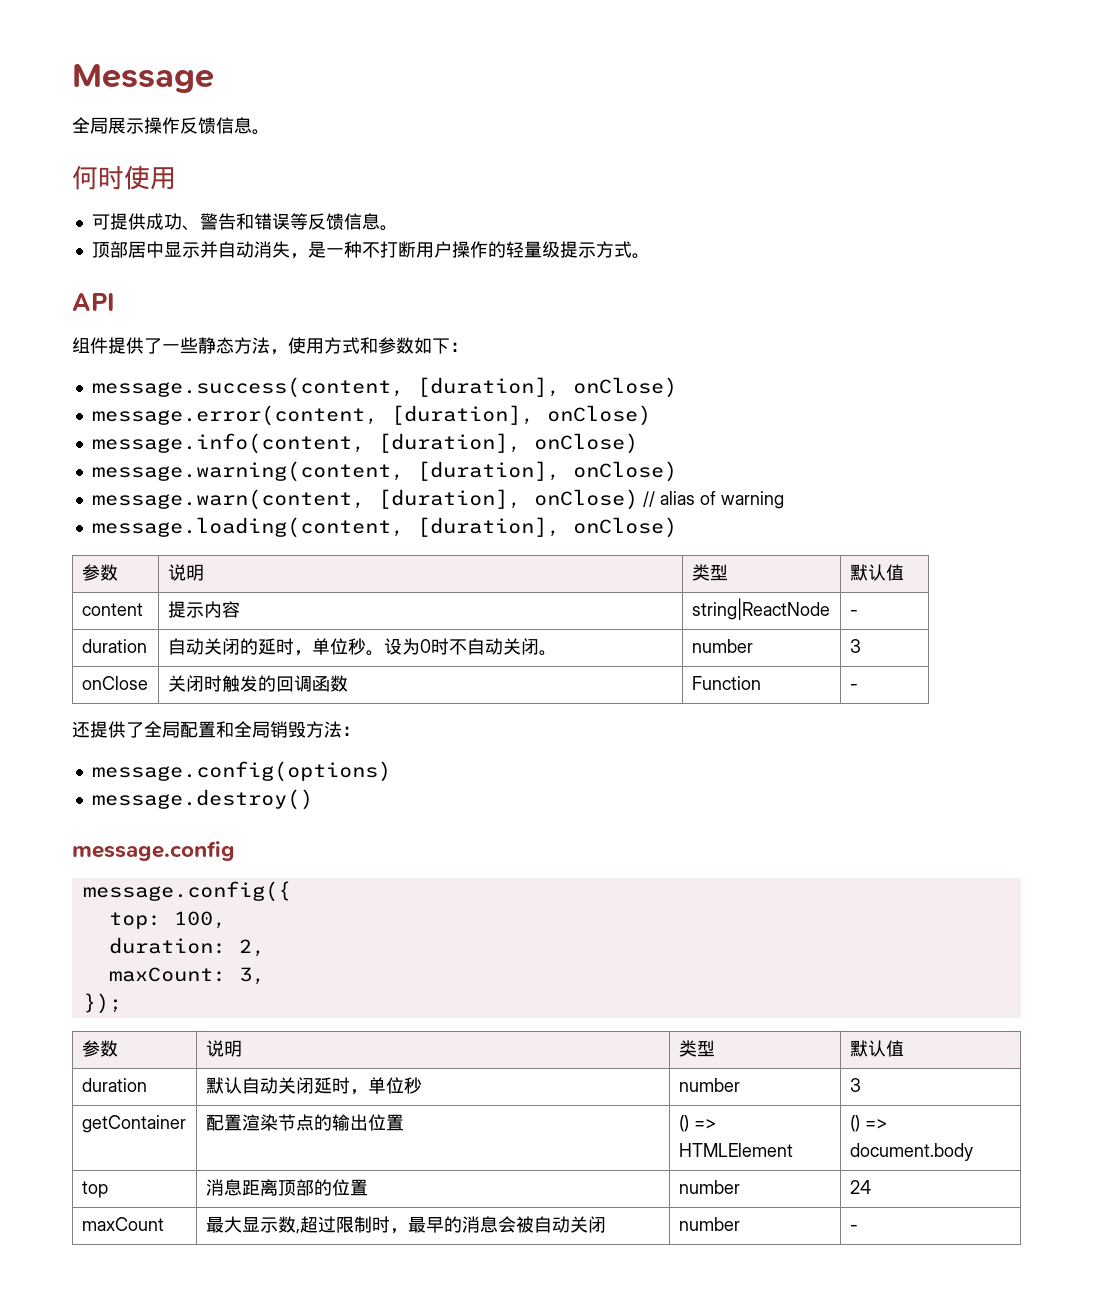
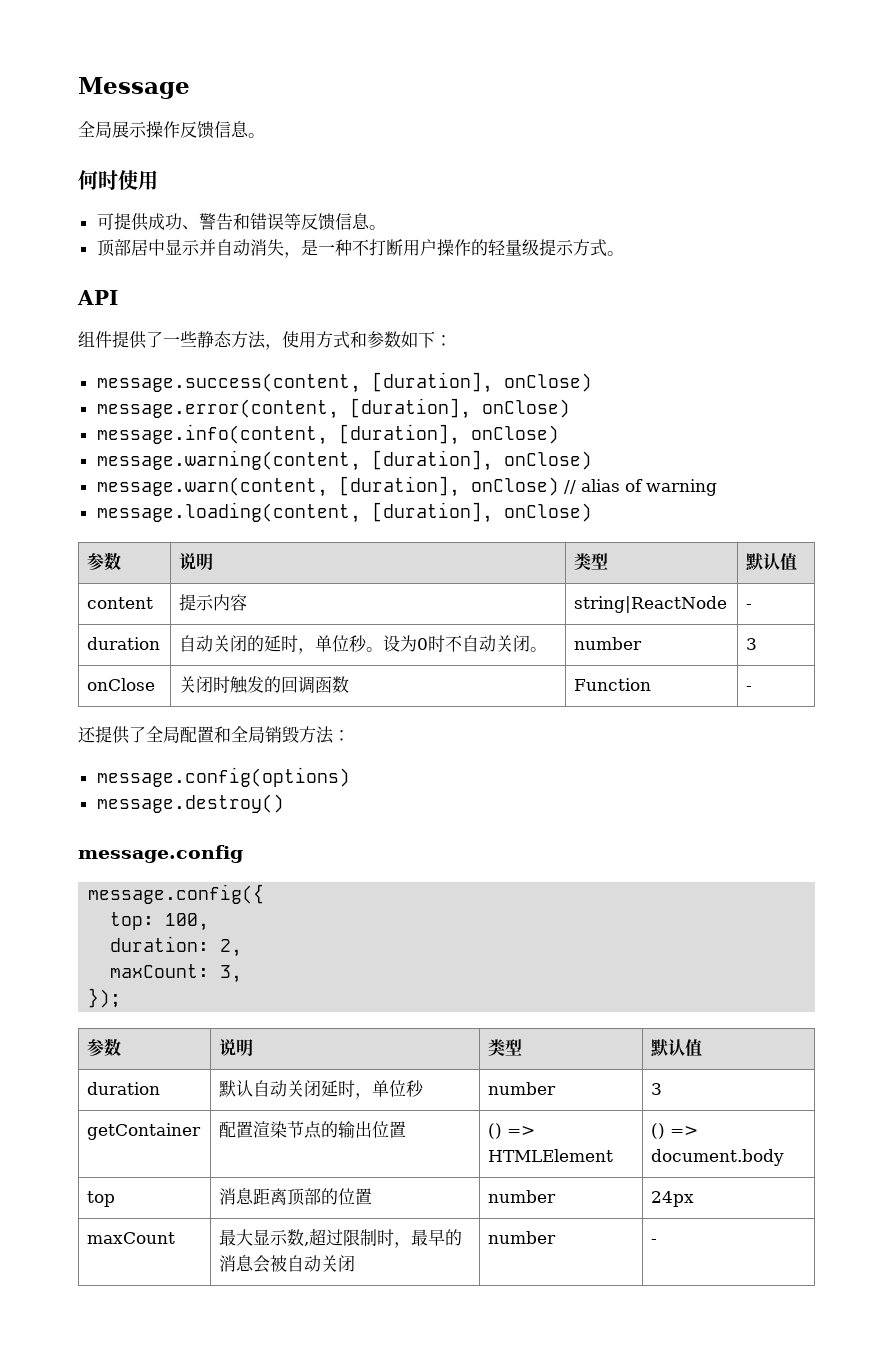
[849,1180,871,1194] 24 -> [651,1191,695,1207] 24px

